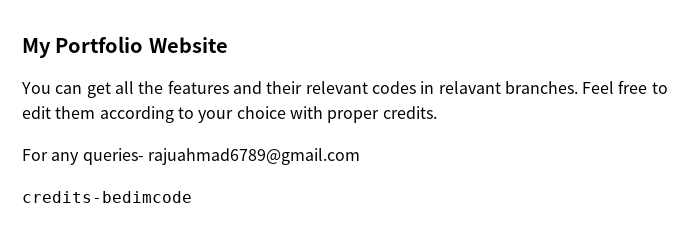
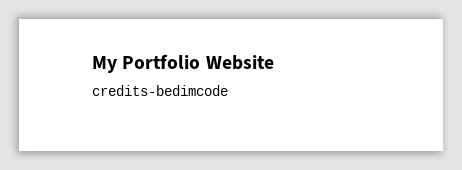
[21,80,668,98] [22,106,437,123] [22,148,360,165] // You can get all the features and their relevant codes in relavant branches. Feel free to edit them according to your choice with proper credits. // For any queries- rajuahmad6789@gmail.com -> (274, 62) none

